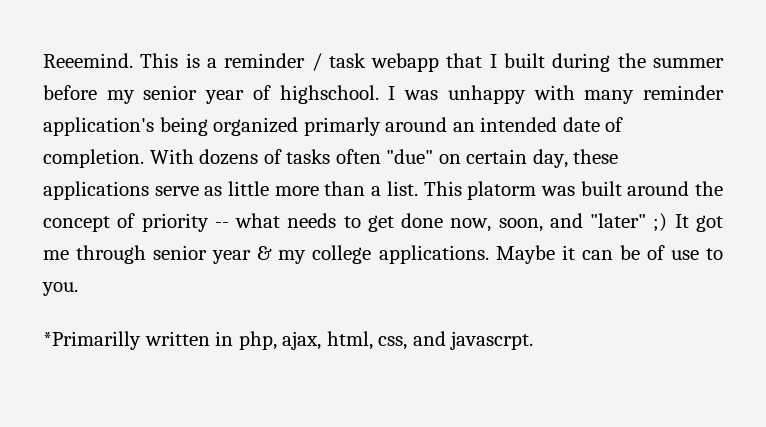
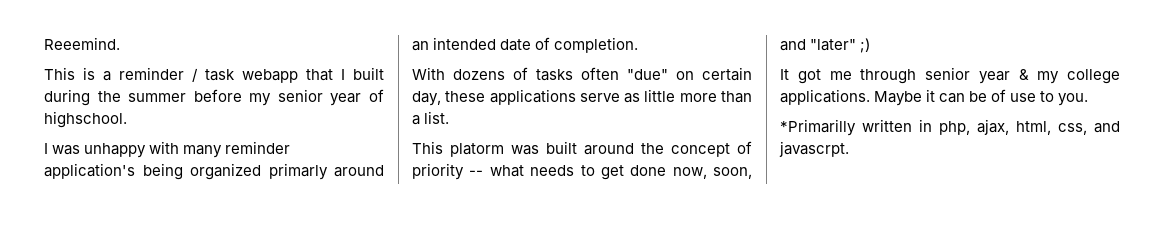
(133, 60) none -> (120, 43) //
(379, 94) none -> (127, 119) //
(144, 158) none -> (639, 45) //
(418, 188) none -> (450, 117) //
(668, 222) none -> (871, 45) //

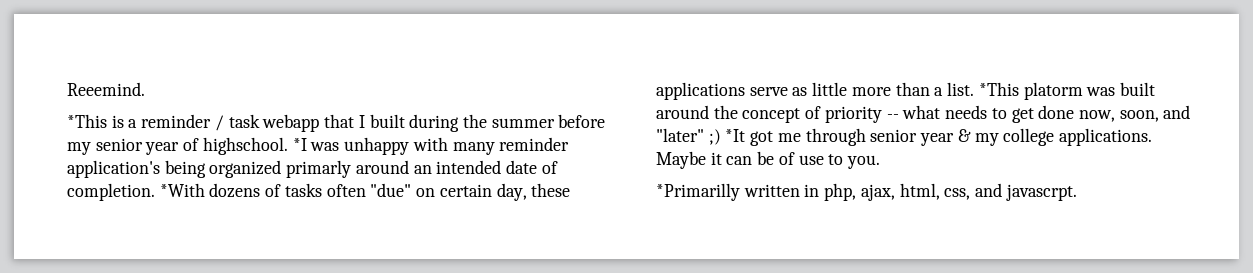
[44,67,75,80] This -> [67,114,107,128] *This
[44,143,48,154] // I -> [292,138,307,151] *I
[412,67,445,80] // With -> [159,183,205,197] *With
[412,141,443,154] // This -> [978,82,1019,96] *This
[780,69,789,80] // It -> [725,129,746,142] *It

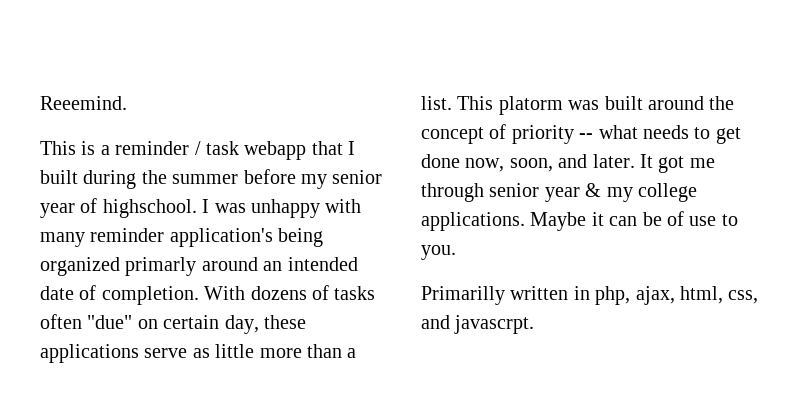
[67,114,107,128] *This -> [40,141,76,155] This
[292,138,307,151] *I -> [202,199,210,213] I
[159,183,205,197] *With -> [204,286,246,300] With
[978,82,1019,96] *This -> [457,96,494,110] This
[656,128,746,145] "later" ;) *It -> [592,154,653,168] later. It
[656,183,740,201] *Primarilly -> [421,286,505,305] Primarilly

